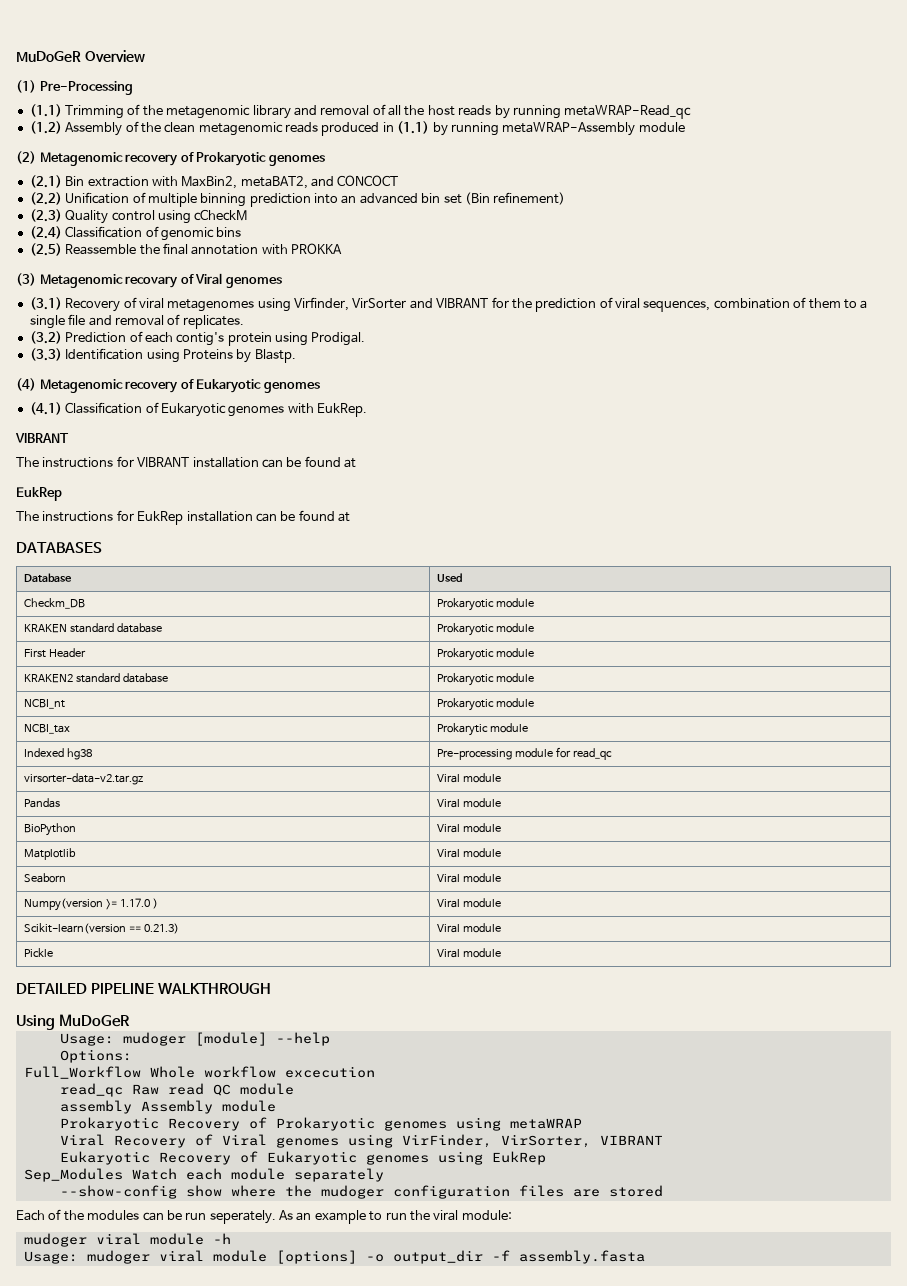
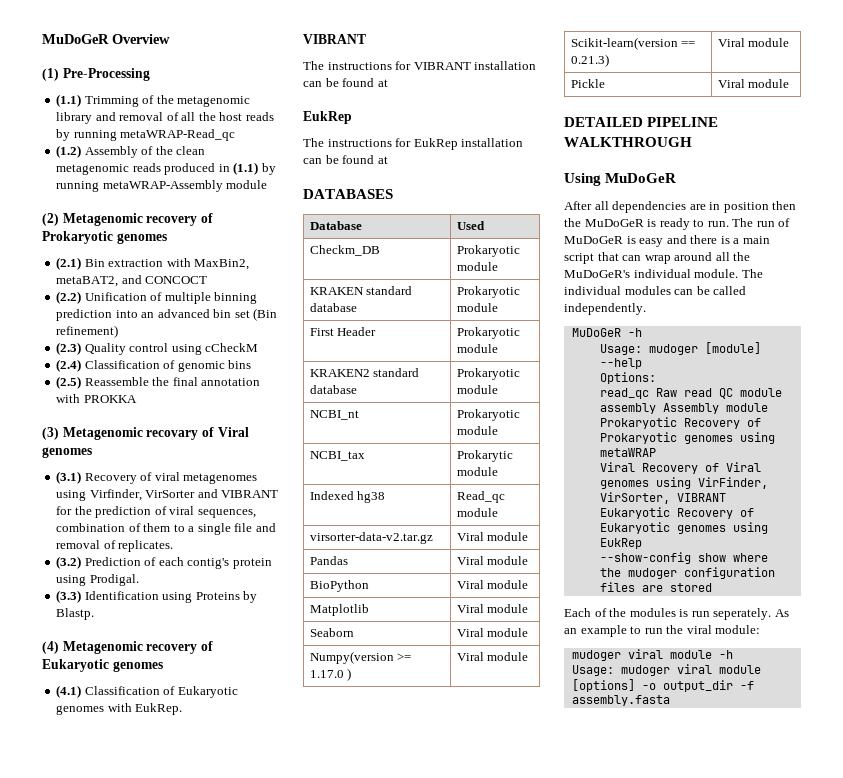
[437,747,613,760] Pre-processing module for read_qc -> [456,491,505,503] [456,508,498,517] Read_qc module
(130, 1020) none -> [564,201,797,213] [564,218,791,230] [564,235,770,247] [564,252,751,264] [564,269,763,278] [564,286,747,295] [564,303,646,315] [571,328,642,337] // After all dependencies are in position then the MuDoGeR is ready to run. The run of MuDoGeR is easy and there is a main script that can wrap around all the MuDoGeR's individual module. The individual modules can be called independently. // MuDoGeR -h
[23,1066,375,1079] // Full_Workflow Whole workflow excecution -> (656, 378) none
[23,1168,384,1182] // Sep_Modules Watch each module separately -> (642, 543) none
[142,1210,182,1221] can be -> [679,609,689,617] is

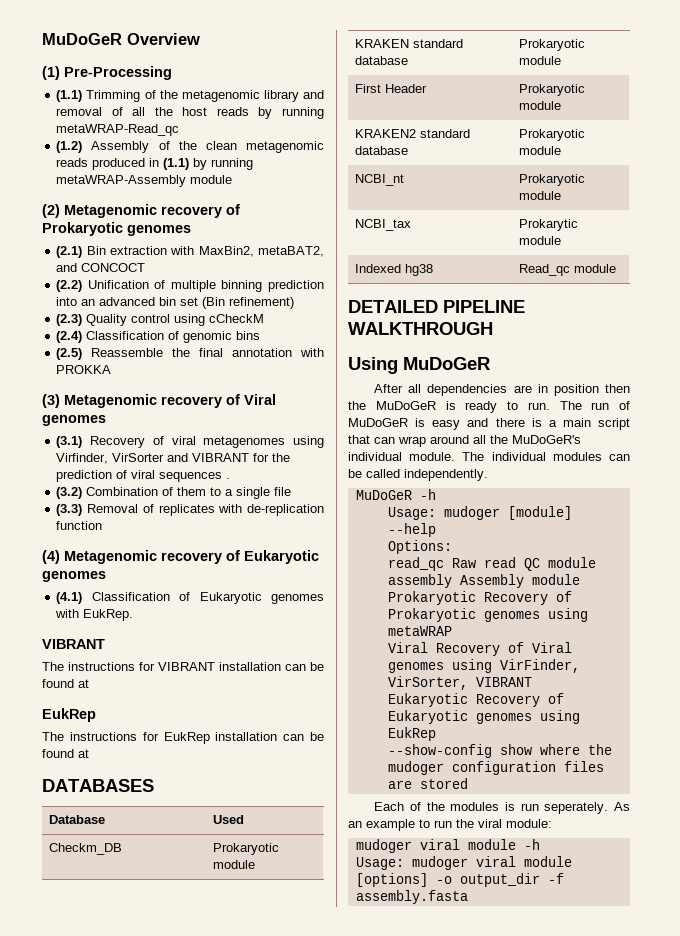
[146,430,199,440] recovary -> [161,396,222,408] recovery
[197,509,256,518] [56,523,126,532] sequences, combination -> [159,472,231,482] [56,487,159,499] sequences . // (3.2) Combination
[255,523,276,532] [56,540,174,552] [56,556,272,569] [56,574,139,586] [56,590,258,603] [56,608,95,620] and removal of replicates. // (3.2) Prediction of each contig's protein using Prodigal. // (3.3) Identification using Proteins by Blastp. -> [56,504,324,516] [56,521,103,530] // (3.3) Removal of replicates with de-replication function
[309,532,433,544] [456,532,529,541] [309,556,348,565] [456,556,529,565] [309,580,369,592] [456,580,529,589] [309,604,369,616] [456,604,529,613] [309,628,354,637] [456,628,529,637] [309,651,412,664] [309,668,352,681] [456,652,529,661] [570,37,696,50] [570,54,609,67] [717,38,790,47] [570,79,605,88] [717,79,790,88] // virsorter-data-v2.tar.gz | Viral module // Pandas | Viral module // BioPython | Viral module // Matplotlib | Viral module // Seaborn | Viral module // Numpy(version >= 1.17.0 ) | Viral module // Scikit-learn(version == 0.21.3) | Viral module // Pickle | Viral module -> (616, 268) none

